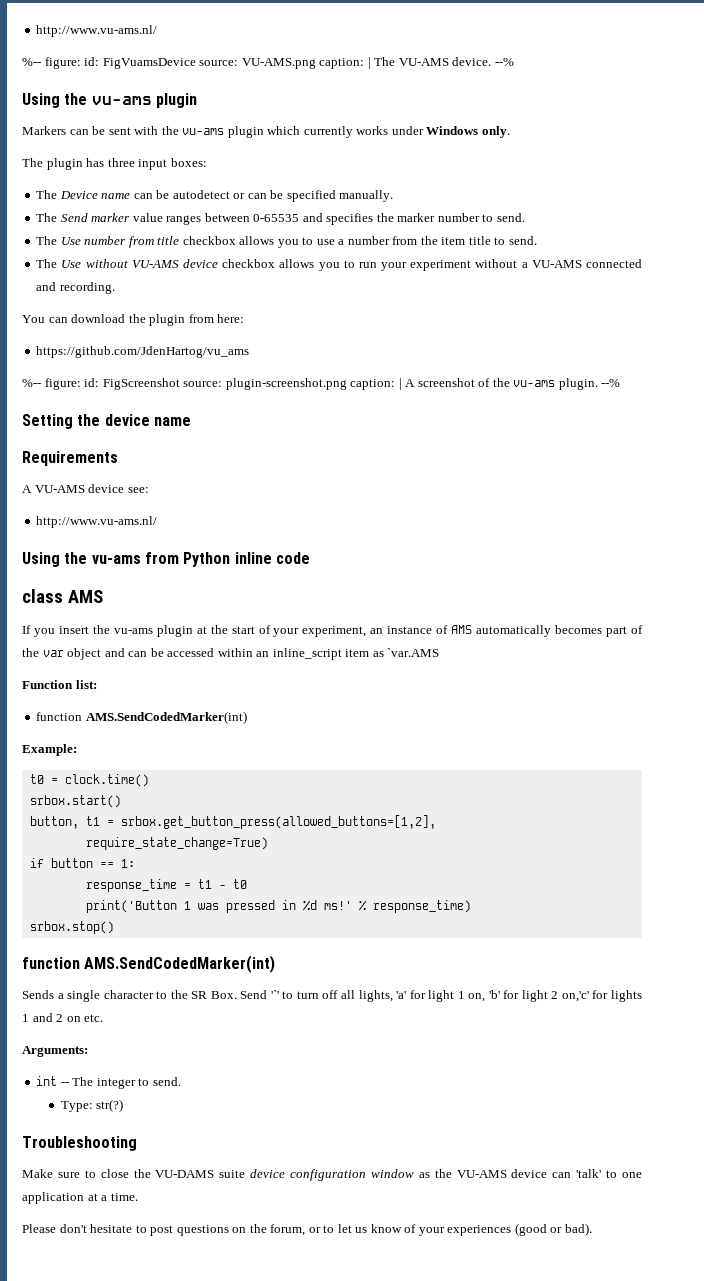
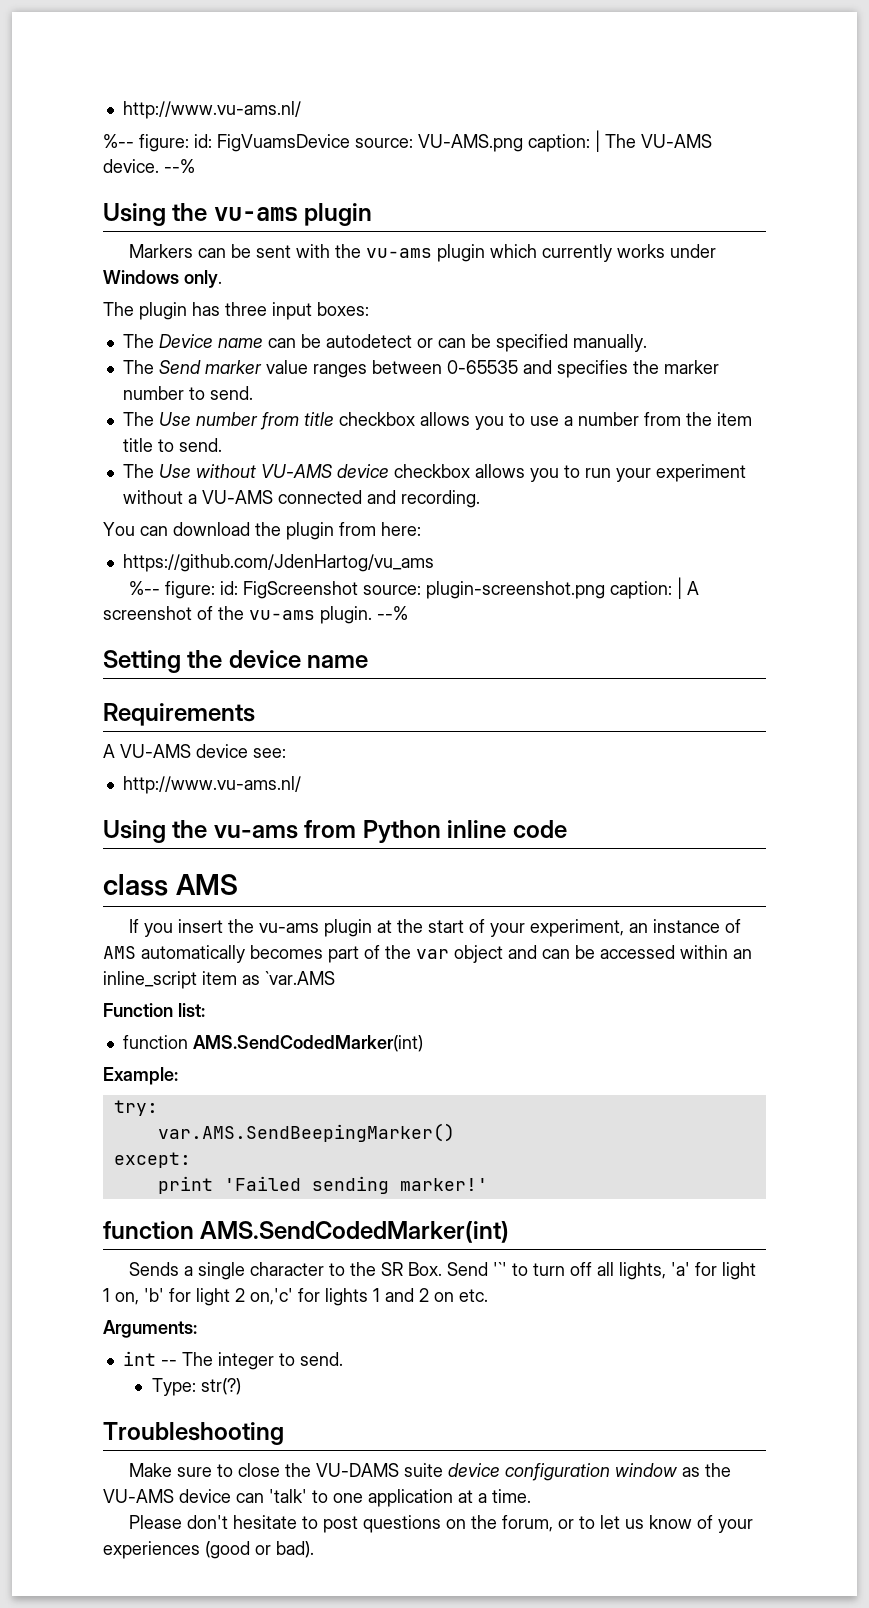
[29,774,149,787] [29,795,121,808] [29,815,436,829] [85,837,268,850] [29,858,135,868] [85,879,247,892] [85,900,471,913] [29,921,114,934] t0 = clock.time() // srbox.start() // button, t1 = srbox.get_button_press(allowed_buttons=[1,2], // require_state_change=True) // if button == 1: // response_time = t1 - t0 // print('Button 1 was pressed in %d ms!' % response_time) // srbox.stop() -> [113,1100,158,1116] [157,1123,455,1142] [113,1152,191,1168] [157,1176,488,1194] try: // var.AMS.SendBeepingMarker() // except: // print 'Failed sending marker!'

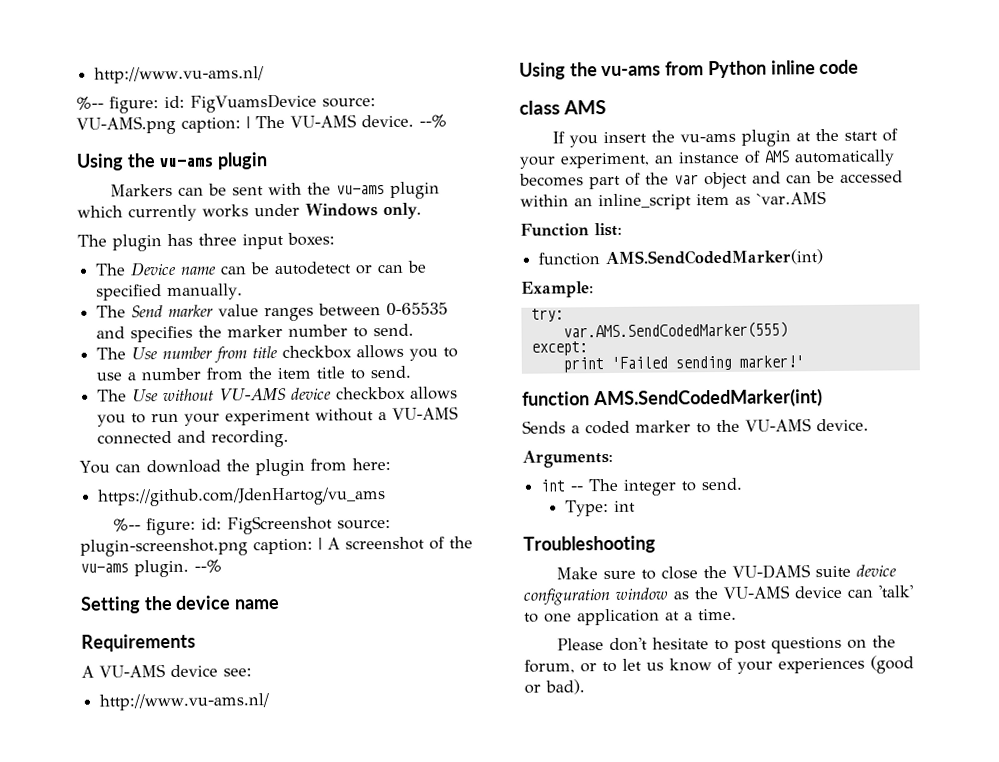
[157,1123,455,1142] var.AMS.SendBeepingMarker() -> [562,321,788,340] var.AMS.SendCodedMarker(555)
[197,1262,756,1280] [103,1288,488,1306] single character to the SR Box. Send '`' to turn off all lights, 'a' for light 1 on, 'b' for light 2 on,'c' for lights 1 and 2 on etc. -> [585,418,869,435] coded marker to the VU-AMS device.
[200,1378,241,1395] str(?) -> [614,500,637,512] int

